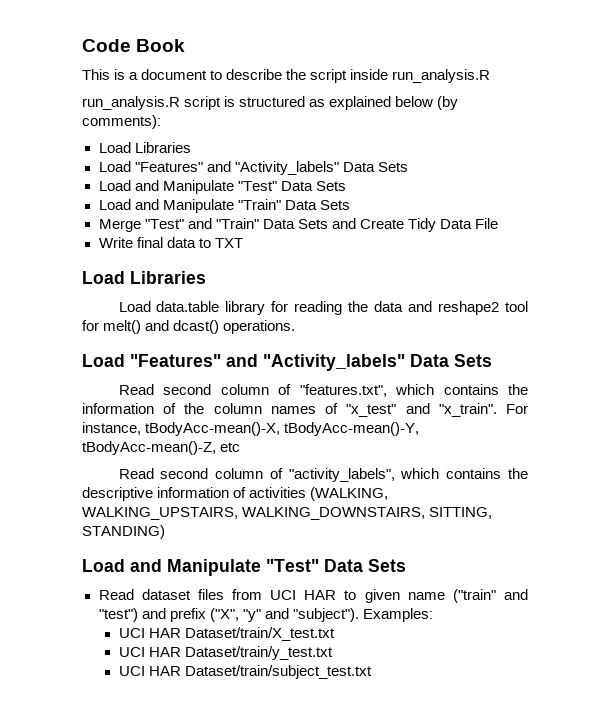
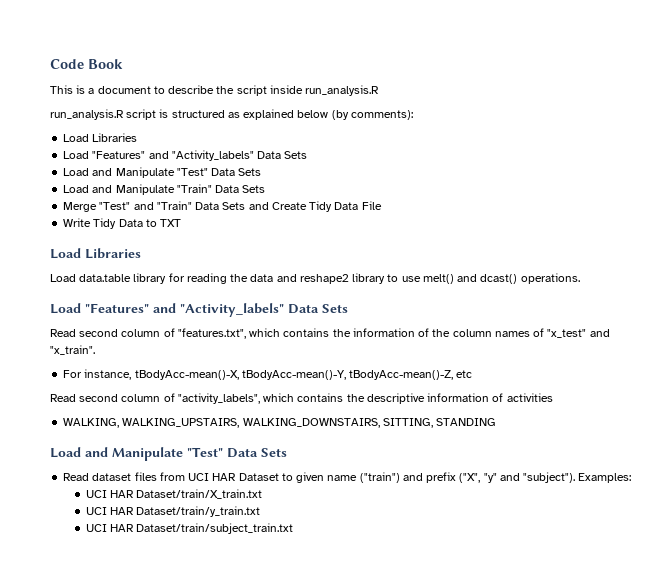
[136,237,196,248] final data -> [93,218,143,229] Tidy Data
[505,301,528,312] [82,320,99,331] tool for -> [352,273,421,284] library to use
(497, 410) none -> (95, 350) //
[310,487,389,501] (WALKING, -> [63,418,120,428] // WALKING,
[82,525,165,539] STANDING) -> [436,418,497,426] STANDING
(337, 595) none -> [238,473,279,481] Dataset
[452,589,528,603] [98,608,138,622] ("train" and "test") -> [359,472,400,483] ("train")
[184,627,335,641] [118,646,333,660] [118,665,372,679] Dataset/train/X_test.txt // UCI HAR Dataset/train/y_test.txt // UCI HAR Dataset/train/subject_test.txt -> [136,489,263,499] [85,506,261,517] [85,523,294,534] Dataset/train/X_train.txt // UCI HAR Dataset/train/y_train.txt // UCI HAR Dataset/train/subject_train.txt

